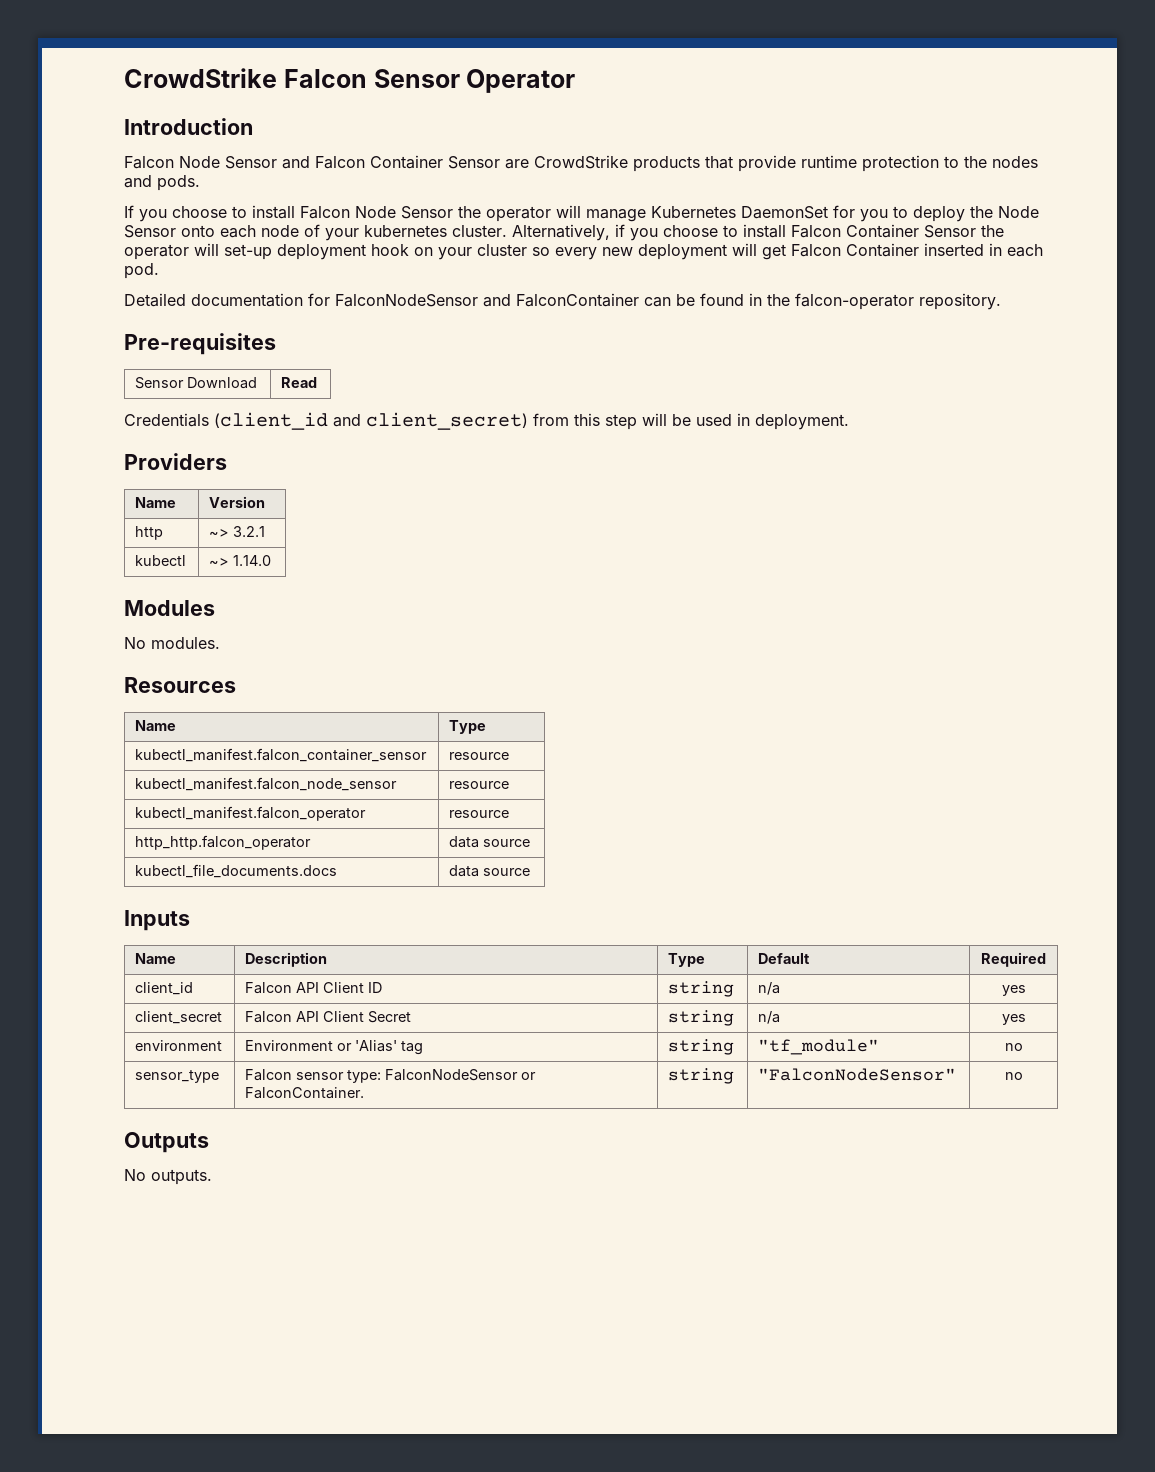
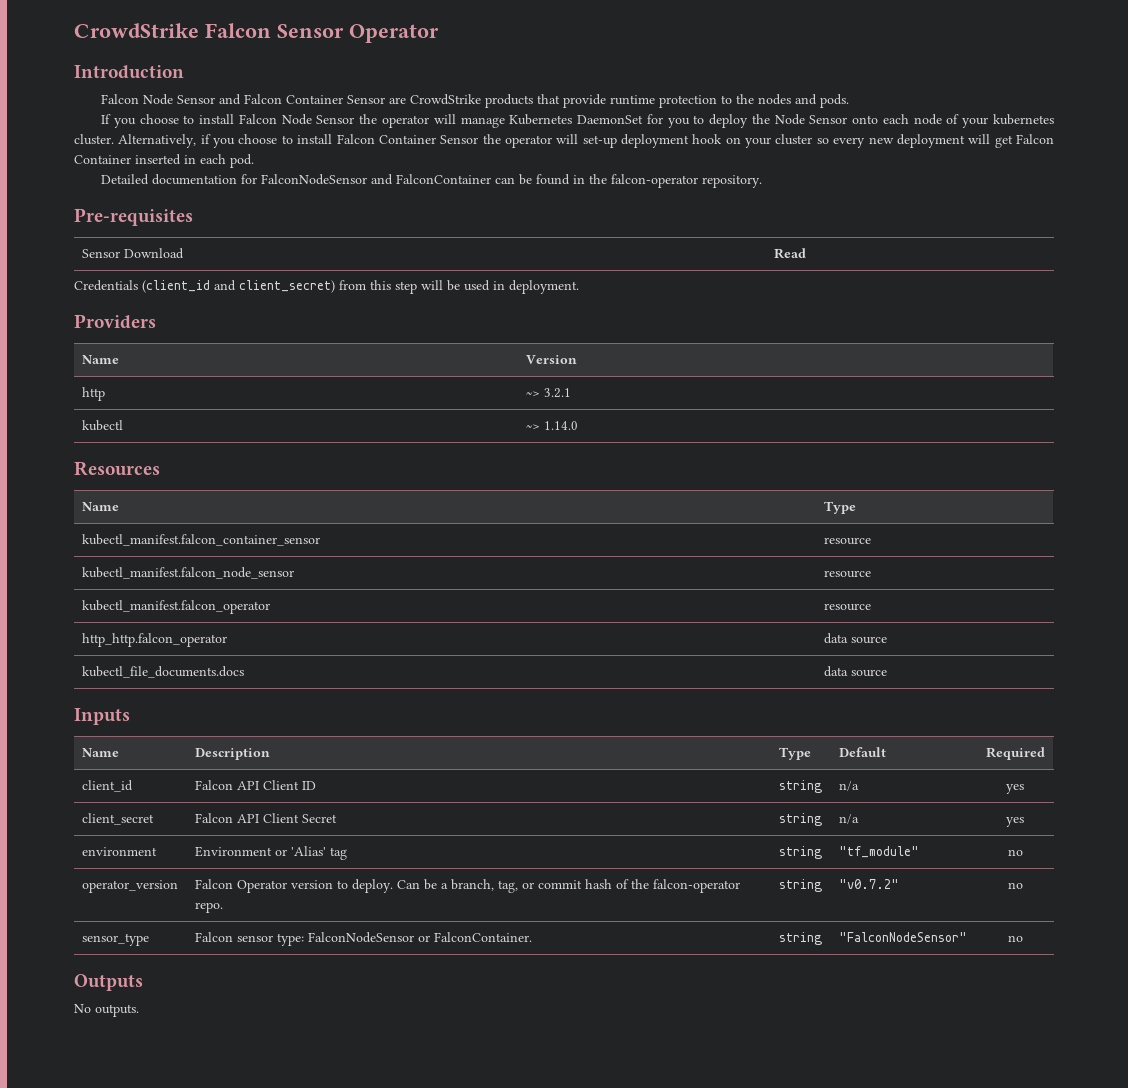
[124,600,215,616] [124,637,220,649] // Modules // No modules. -> (579, 425) none
(1023, 1047) none -> [82,880,179,893] [195,879,741,893] [195,902,224,913] [779,879,823,892] [839,879,900,889] [1007,882,1023,889] // operator_version | Falcon Operator version to deploy. Can be a branch, tag, or commit hash of the falcon-operator repo. | string | "v0.7.2" | no

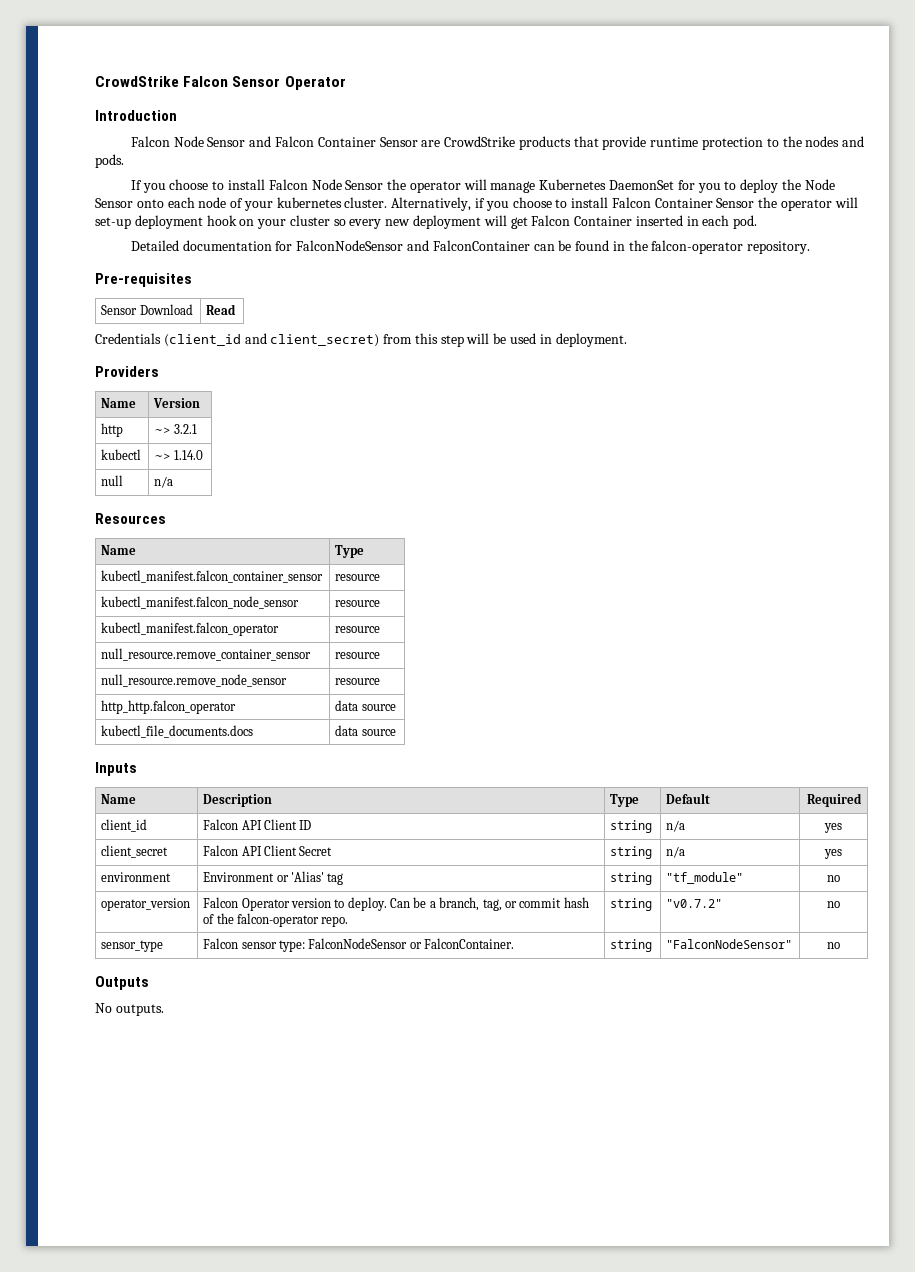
(579, 425) none -> [101,475,124,486] [154,476,174,488] // null | n/a
(872, 607) none -> [101,648,312,661] [335,652,381,659] [101,674,288,687] [335,678,381,685] // null_resource.remove_container_sensor | resource // null_resource.remove_node_sensor | resource

